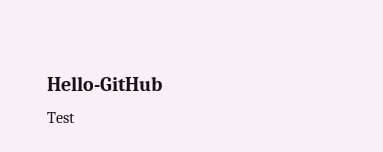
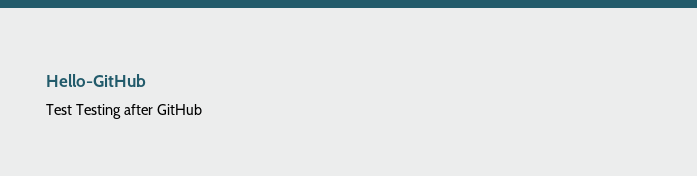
(75, 117) none -> [75,104,202,119] Testing after GitHub

